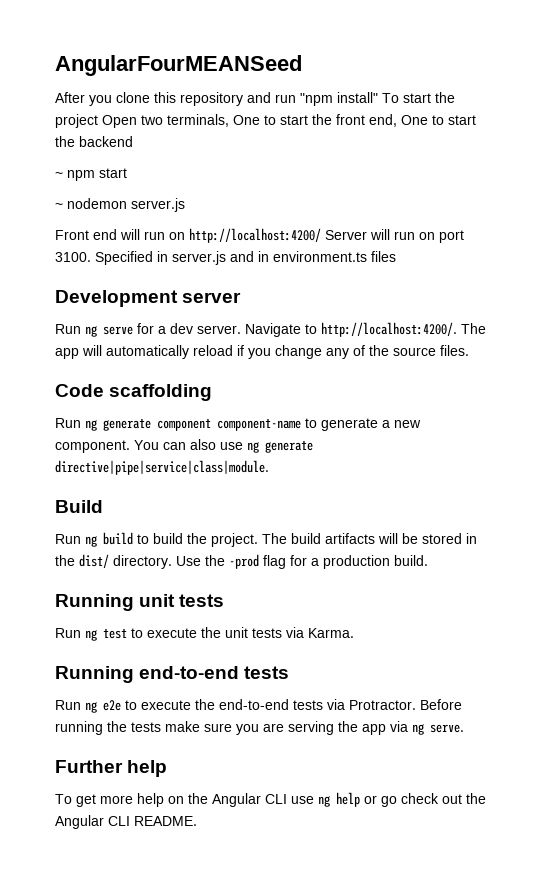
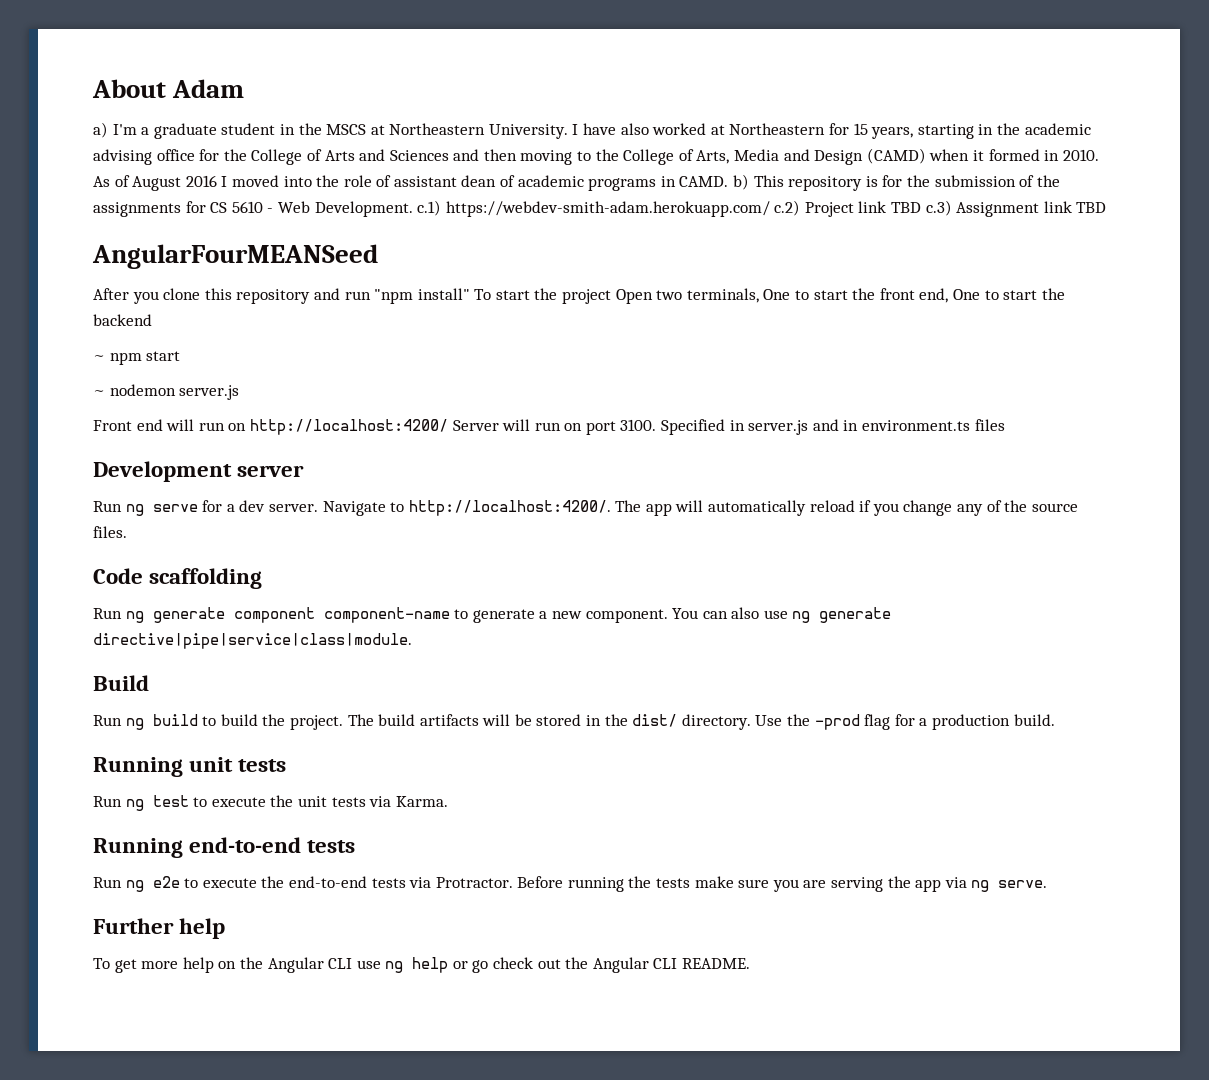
(55, 65) none -> [92,79,245,98] [93,122,1091,139] [93,148,1099,165] [93,174,1060,191] [93,200,1107,217] About Adam // a) I'm a graduate student in the MSCS at Northeastern University. I have also worked at Northeastern for 15 years, starting in the academic advising office for the College of Arts and Sciences and then moving to the College of Arts, Media and Design (CAMD) when it formed in 2010. As of August 2016 I moved into the role of assistant dean of academic programs in CAMD. b) This repository is for the submission of the assignments for CS 5610 - Web Development. c.1) https://webdev-smith-adam.herokuapp.com/ c.2) Project link TBD c.3) Assignment link TBD //

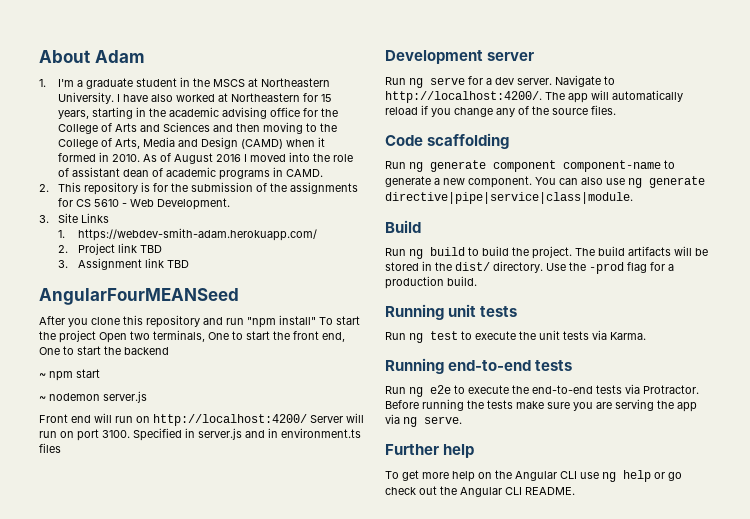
[93,122,108,138] a) -> [39,79,46,87] 1.
[733,174,750,190] b) -> [39,184,49,192] // 2.
[417,200,442,216] c.1) -> [39,213,110,223] [58,230,66,238] // 3. Site Links // 1.
[774,200,801,216] c.2) -> [58,245,69,253] // 2.
[925,200,952,216] c.3) -> [58,260,69,268] // 3.

